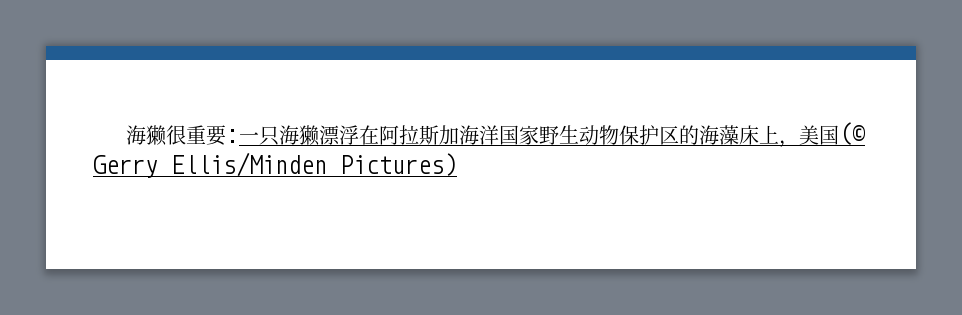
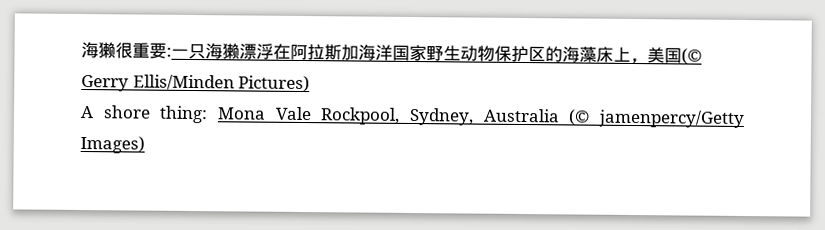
(457, 164) none -> [80,105,745,129] [80,135,145,154] // A shore thing: Mona Vale Rockpool, Sydney, Australia (© jamenpercy/Getty Images)

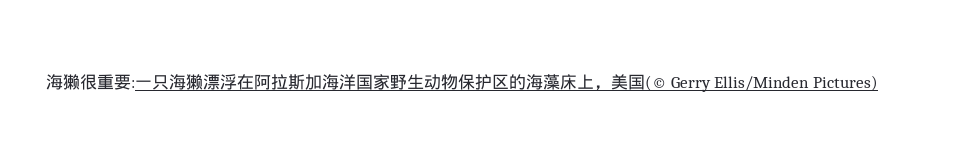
[80,105,745,129] [80,135,145,154] // A shore thing: Mona Vale Rockpool, Sydney, Australia (© jamenpercy/Getty Images) -> (878, 83) none

